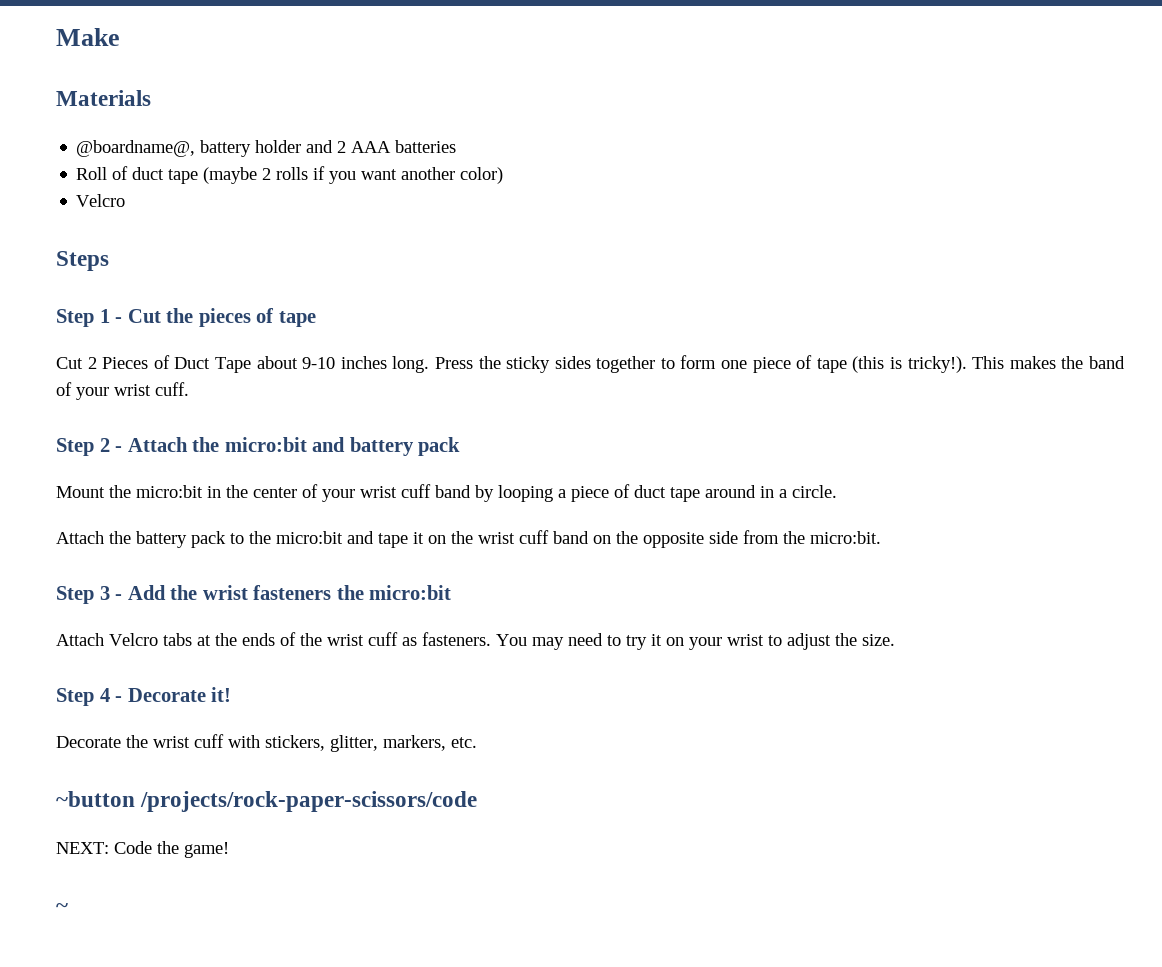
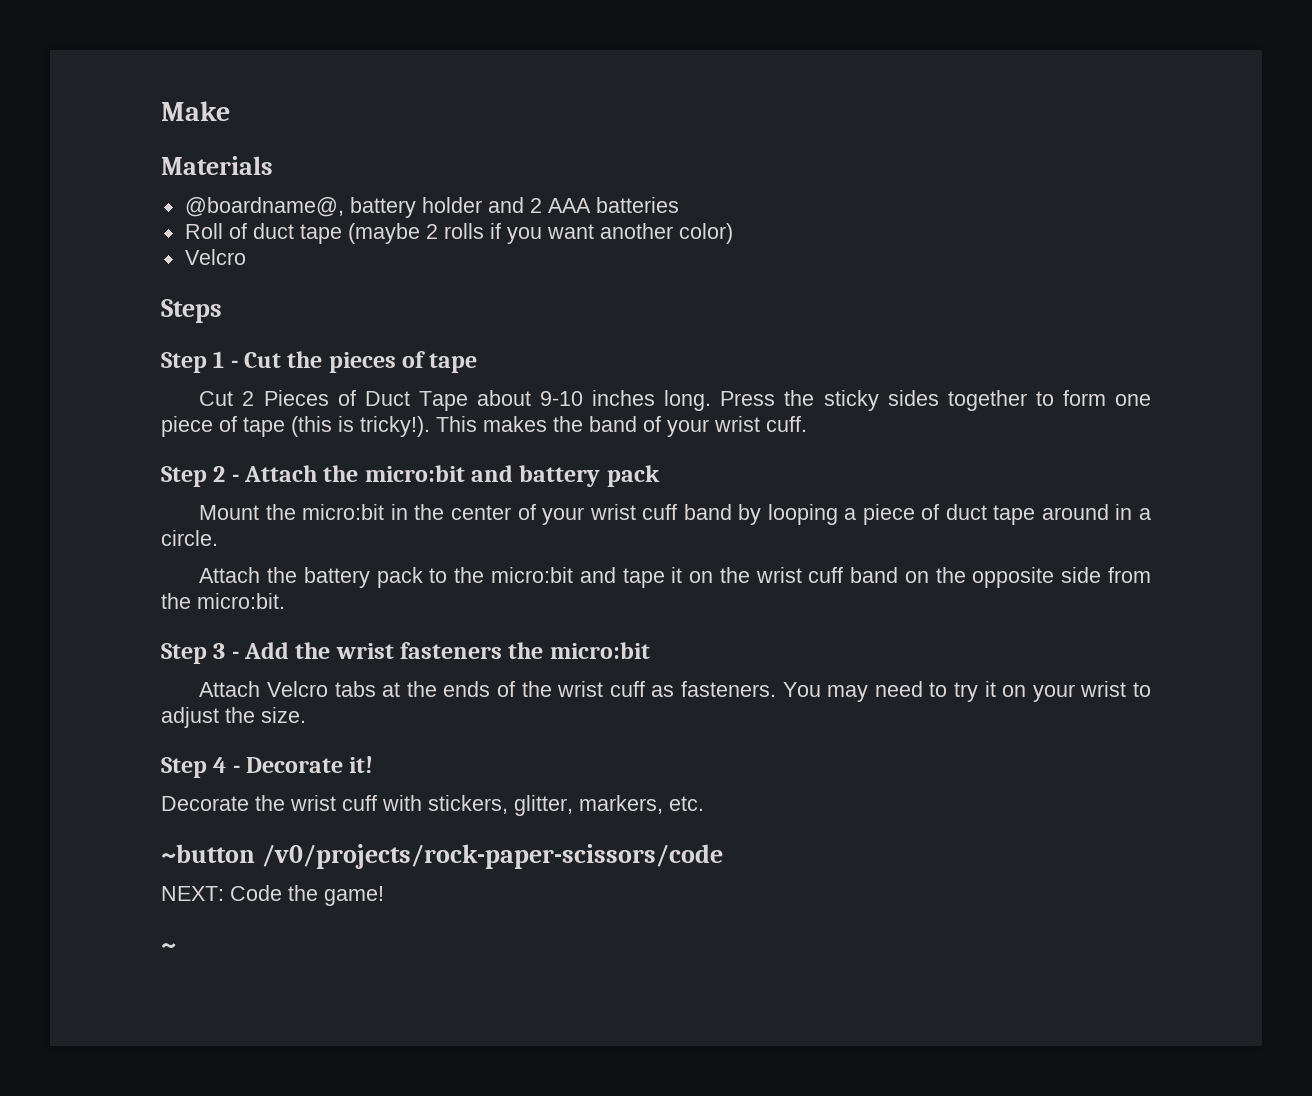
[140,791,478,812] /projects/rock-paper-scissors/code -> [261,844,723,869] /v0/projects/rock-paper-scissors/code

